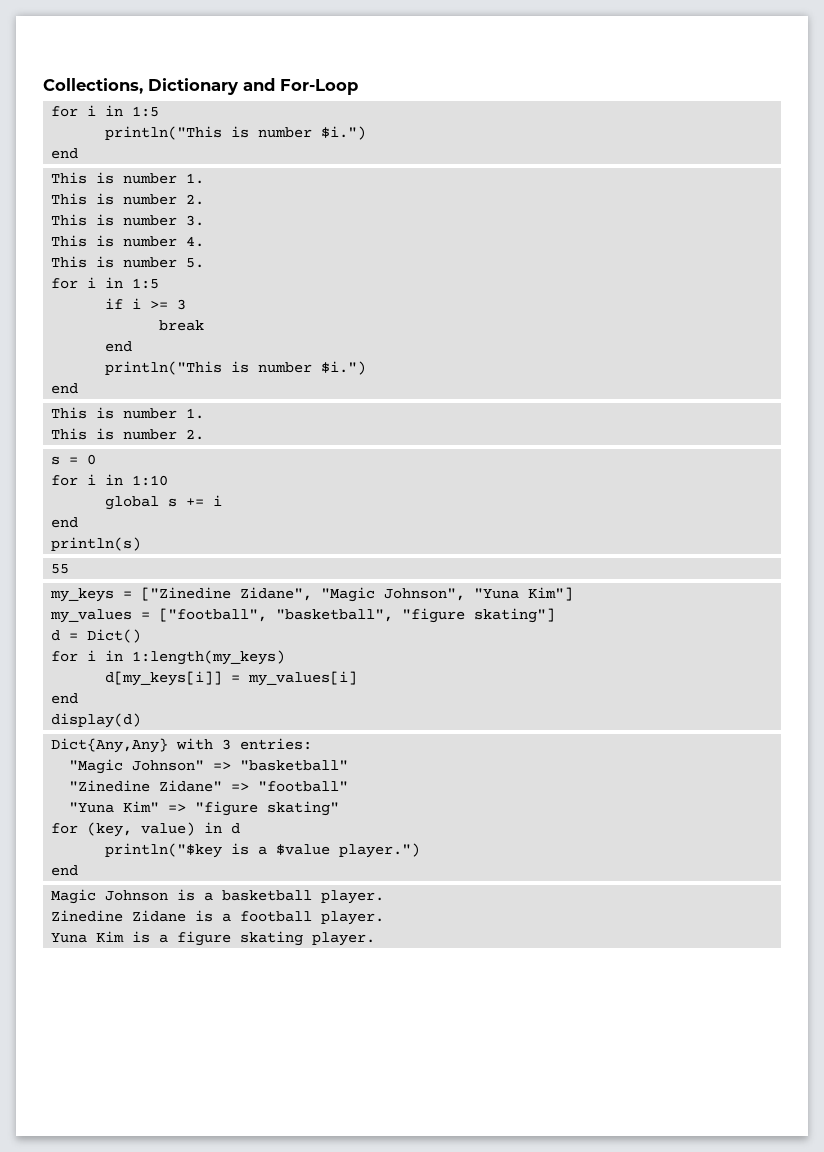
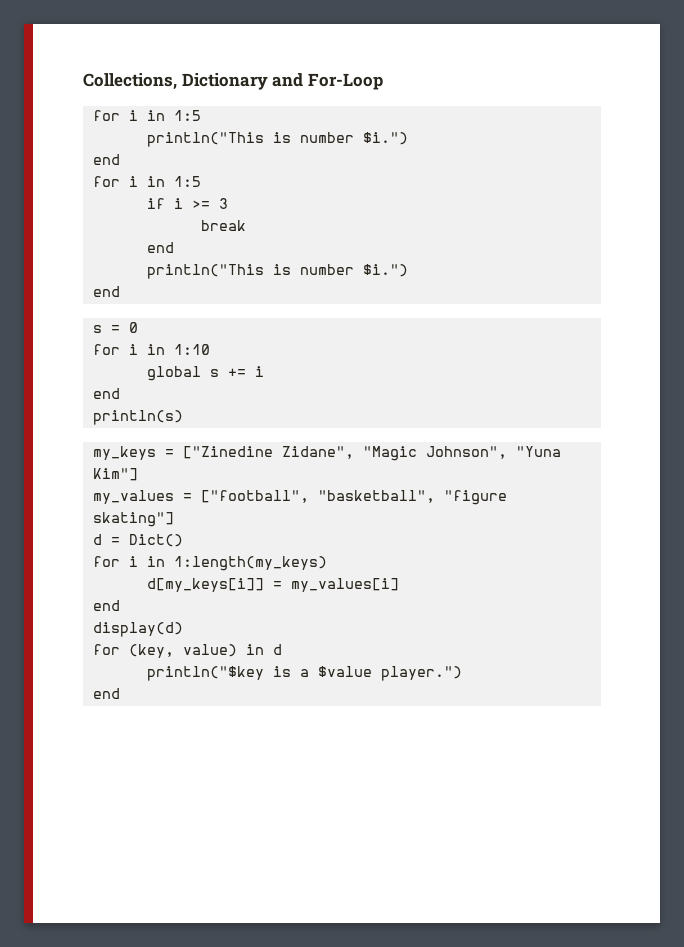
[50,172,204,184] [50,193,204,205] [50,214,204,226] [50,235,204,247] [50,256,204,268] // This is number 1. // This is number 2. // This is number 3. // This is number 4. // This is number 5. -> (120, 159) none
[50,407,204,419] [50,428,204,440] // This is number 1. // This is number 2. -> (120, 291) none
[50,564,69,574] // 55 -> (183, 417) none
[50,738,312,753] [68,759,348,774] [68,780,348,792] [68,801,339,816] // Dict{Any,Any} with 3 entries: // "Magic Johnson" => "basketball" // "Zinedine Zidane" => "football" // "Yuna Kim" => "figure skating" -> (183, 629) none
[50,889,384,904] [50,910,384,925] [50,931,375,946] // Magic Johnson is a basketball player. // Zinedine Zidane is a football player. // Yuna Kim is a figure skating player. -> (120, 693) none

